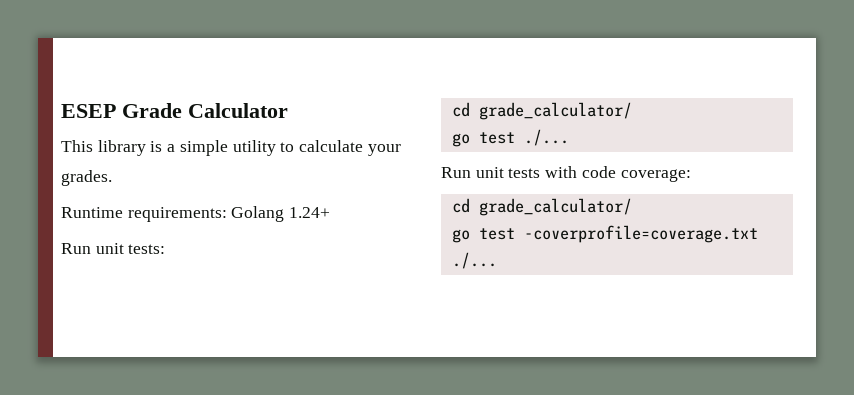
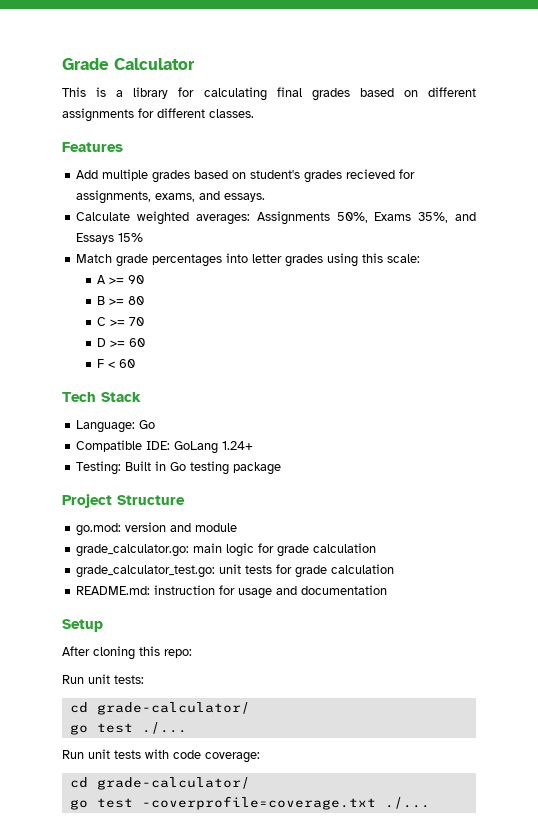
[61,104,116,118] ESEP -> (62, 64) none
[97,140,146,156] library -> (86, 92) none
[179,140,401,156] [61,170,112,186] [61,206,331,222] simple utility to calculate your grades. // Runtime requirements: Golang 1.24+ -> [133,87,476,101] [62,108,254,122] [62,142,123,152] [76,169,416,183] [76,190,266,204] [76,211,476,225] [76,233,144,244] [76,253,421,267] [97,275,145,284] [97,296,145,305] [97,317,145,326] [97,338,146,347] [97,359,136,368] [62,392,141,402] [76,420,156,433] [76,440,254,454] [76,461,282,475] [62,494,185,508] [76,522,238,536] [76,543,377,557] [76,564,395,578] [76,585,388,599] [62,619,103,632] [62,646,192,660] library for calculating final grades based on different assignments for different classes. // Features // Add multiple grades based on student's grades recieved for assignments, exams, and essays. // Calculate weighted averages: Assignments 50%, Exams 35%, and Essays 15% // Match grade percentages into letter grades using this scale: // A >= 90 // B >= 80 // C >= 70 // D >= 60 // F < 60 // Tech Stack // Language: Go // Compatible IDE: GoLang 1.24+ // Testing: Built in Go testing package // Project Structure // go.mod: version and module // grade_calculator.go: main logic for grade calculation // grade_calculator_test.go: unit tests for grade calculation // README.md: instruction for usage and documentation // Setup // After cloning this repo:
[478,102,632,120] grade_calculator/ -> [96,702,250,715] grade-calculator/
[478,198,632,216] grade_calculator/ -> [96,777,250,790] grade-calculator/

